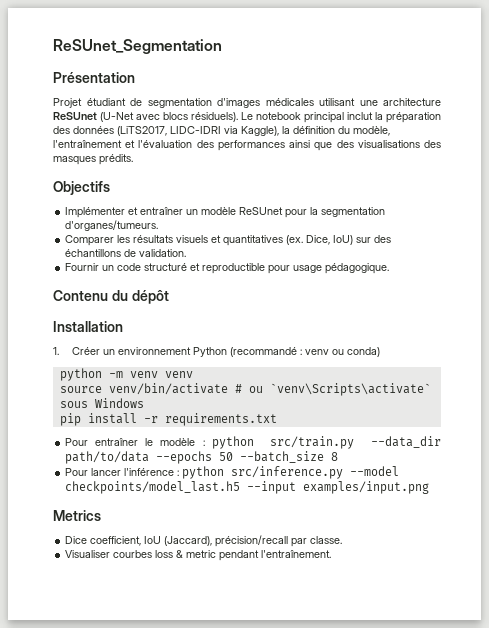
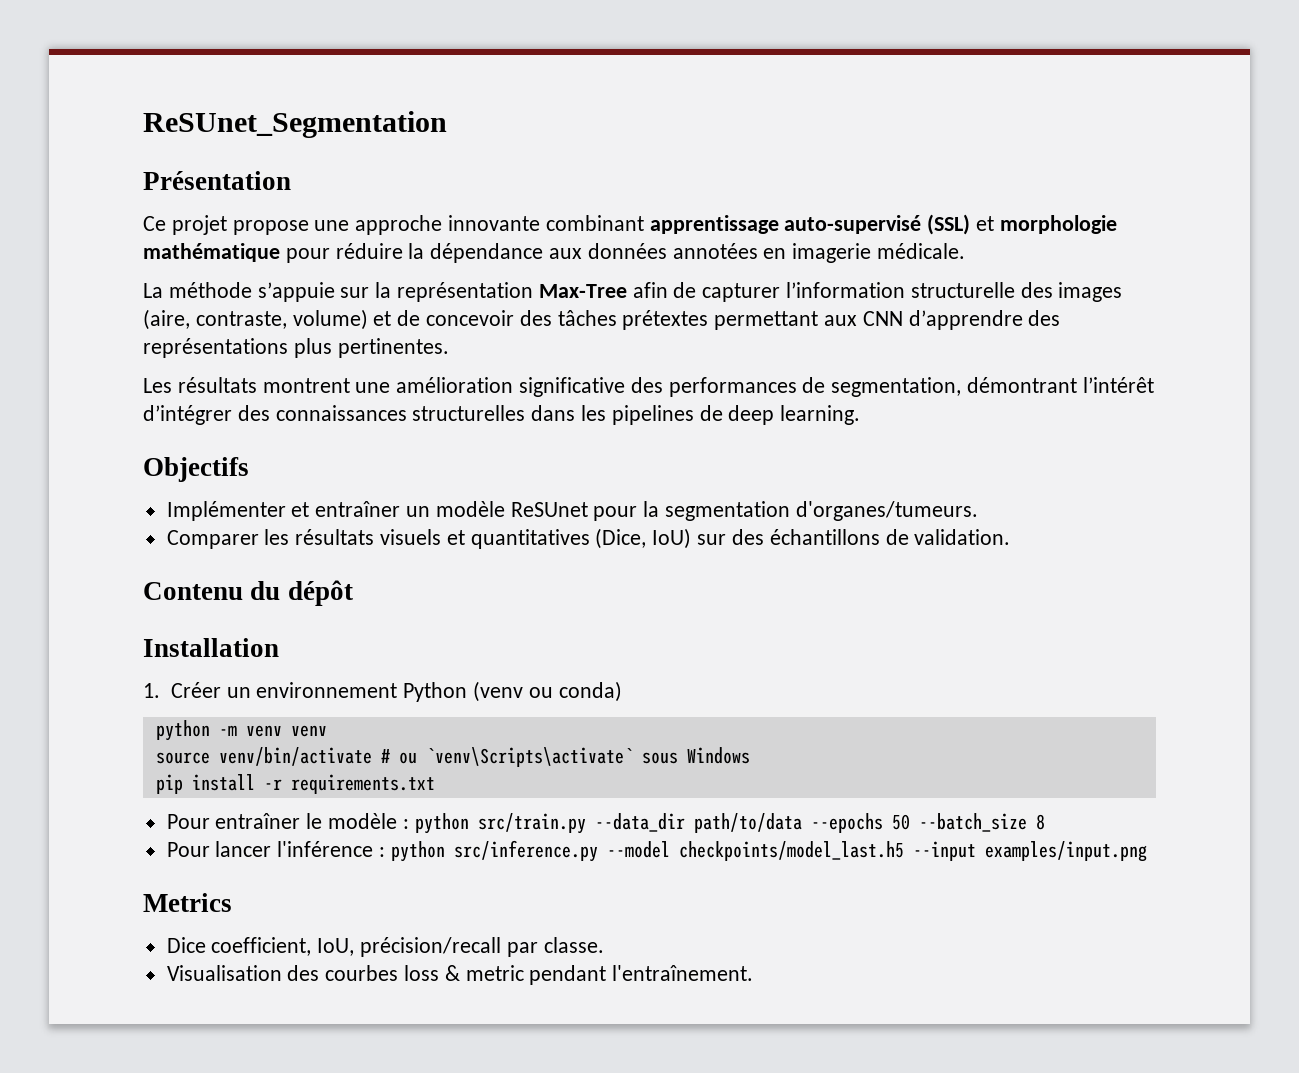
[53,98,441,108] [53,112,441,123] [53,126,390,136] [53,140,442,151] [53,154,133,165] Projet étudiant de segmentation d'images médicales utilisant une architecture ReSUnet (U-Net avec blocs résiduels). Le notebook principal inclut la préparation des données (LiTS2017, LIDC-IDRI via Kaggle), la définition du modèle, l'entraînement et l'évaluation des performances ainsi que des visualisations des masques prédits. -> [143,214,1117,235] [143,243,966,263] [143,282,1123,302] [143,309,1061,330] [143,338,449,358] [143,377,1154,397] [143,405,861,425] Ce projet propose une approche innovante combinant apprentissage auto-supervisé (SSL) et morphologie mathématique pour réduire la dépendance aux données annotées en imagerie médicale. // La méthode s’appuie sur la représentation Max-Tree afin de capturer l’information structurelle des images (aire, contraste, volume) et de concevoir des tâches prétextes permettant aux CNN d’apprendre des représentations plus pertinentes. // Les résultats montrent une amélioration significative des performances de segmentation, démontrant l’intérêt d’intégrer des connaissances structurelles dans les pipelines de deep learning.
[286,235,331,245] (ex. Dice, -> [595,528,647,549] (Dice,
[65,263,390,274] // Fournir un code structuré et reproductible pour usage pédagogique. -> (1011, 537) none
[229,347,329,357] (recommandé : venv -> [472,681,523,702] (venv
[144,536,213,546] IoU (Jaccard), -> [317,938,355,956] IoU,
[65,550,111,558] Visualiser -> [166,965,320,981] Visualisation des

